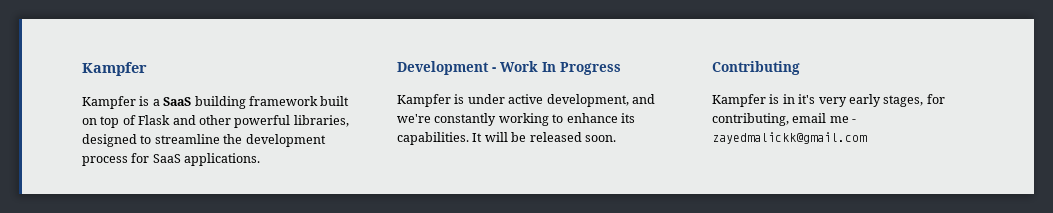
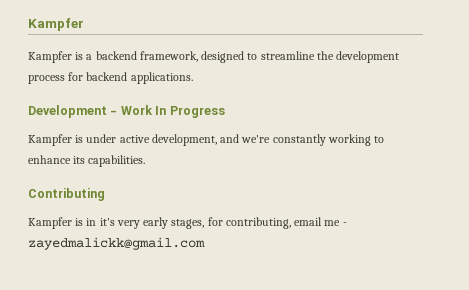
[163,96,350,109] [82,115,349,128] SaaS building framework built on top of Flask and other powerful libraries, -> [95,51,198,62] backend framework,
[152,154,181,163] SaaS -> [86,72,128,81] backend
[472,132,616,142] It will be released soon. -> (146, 161) none

